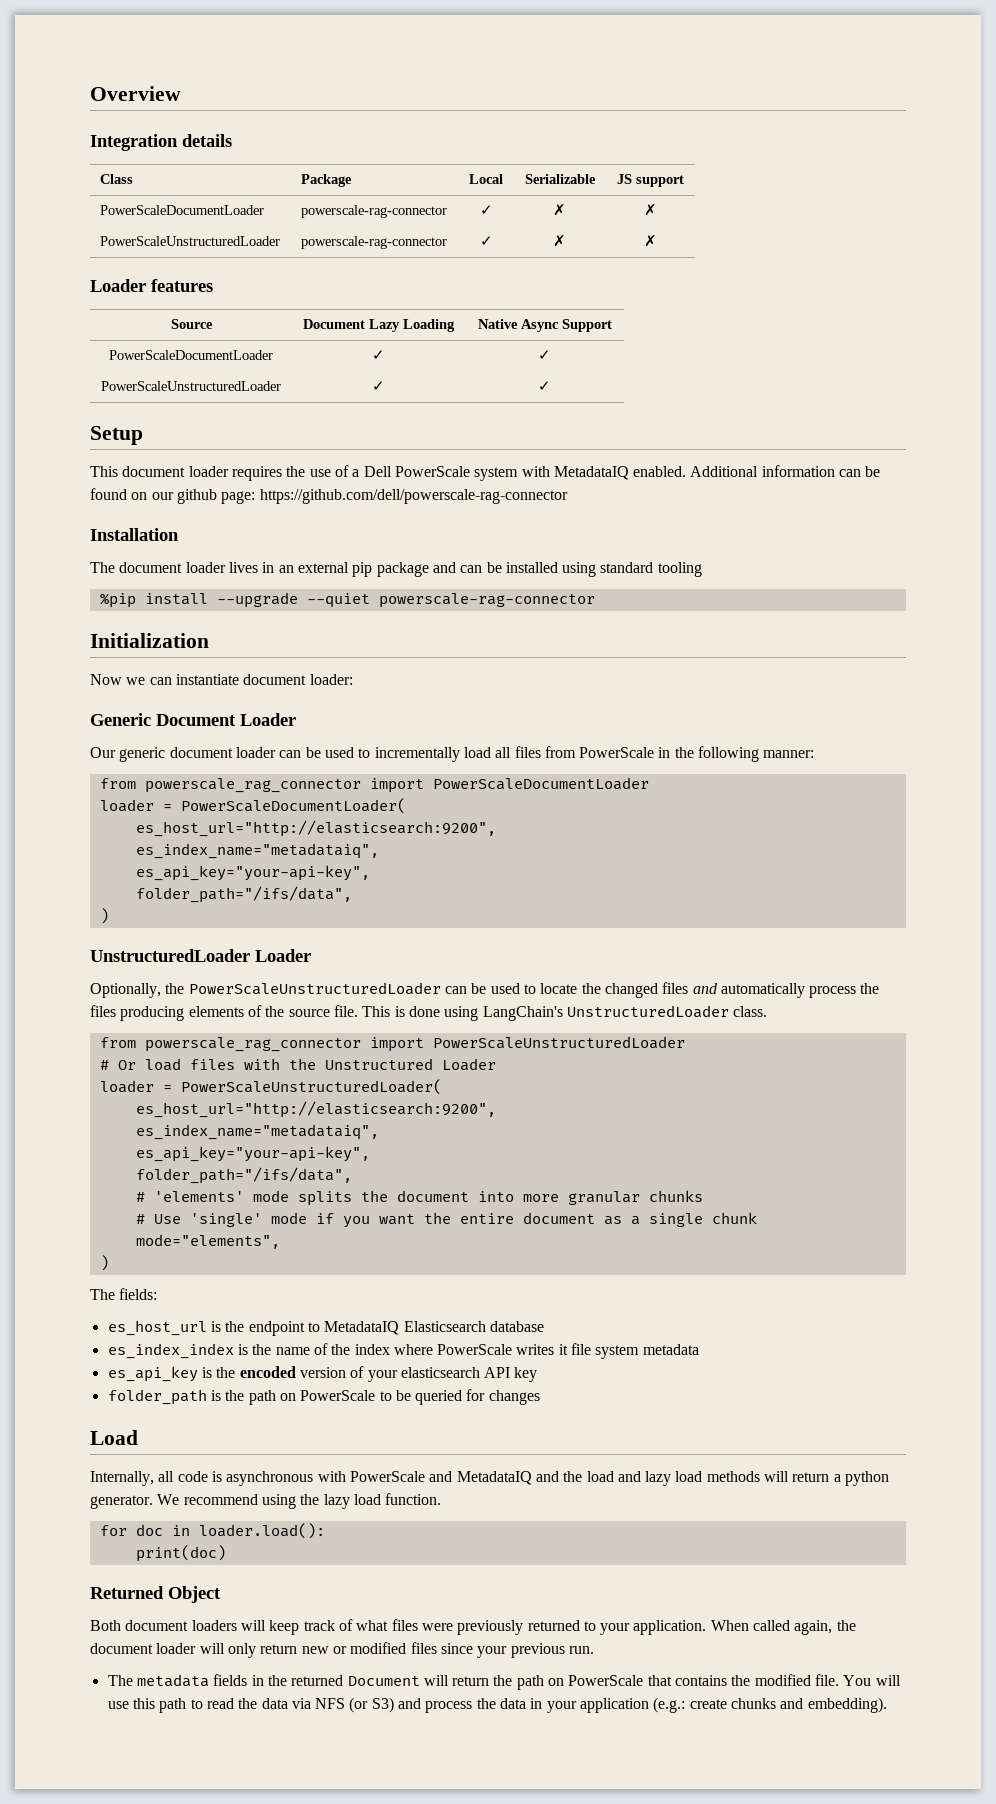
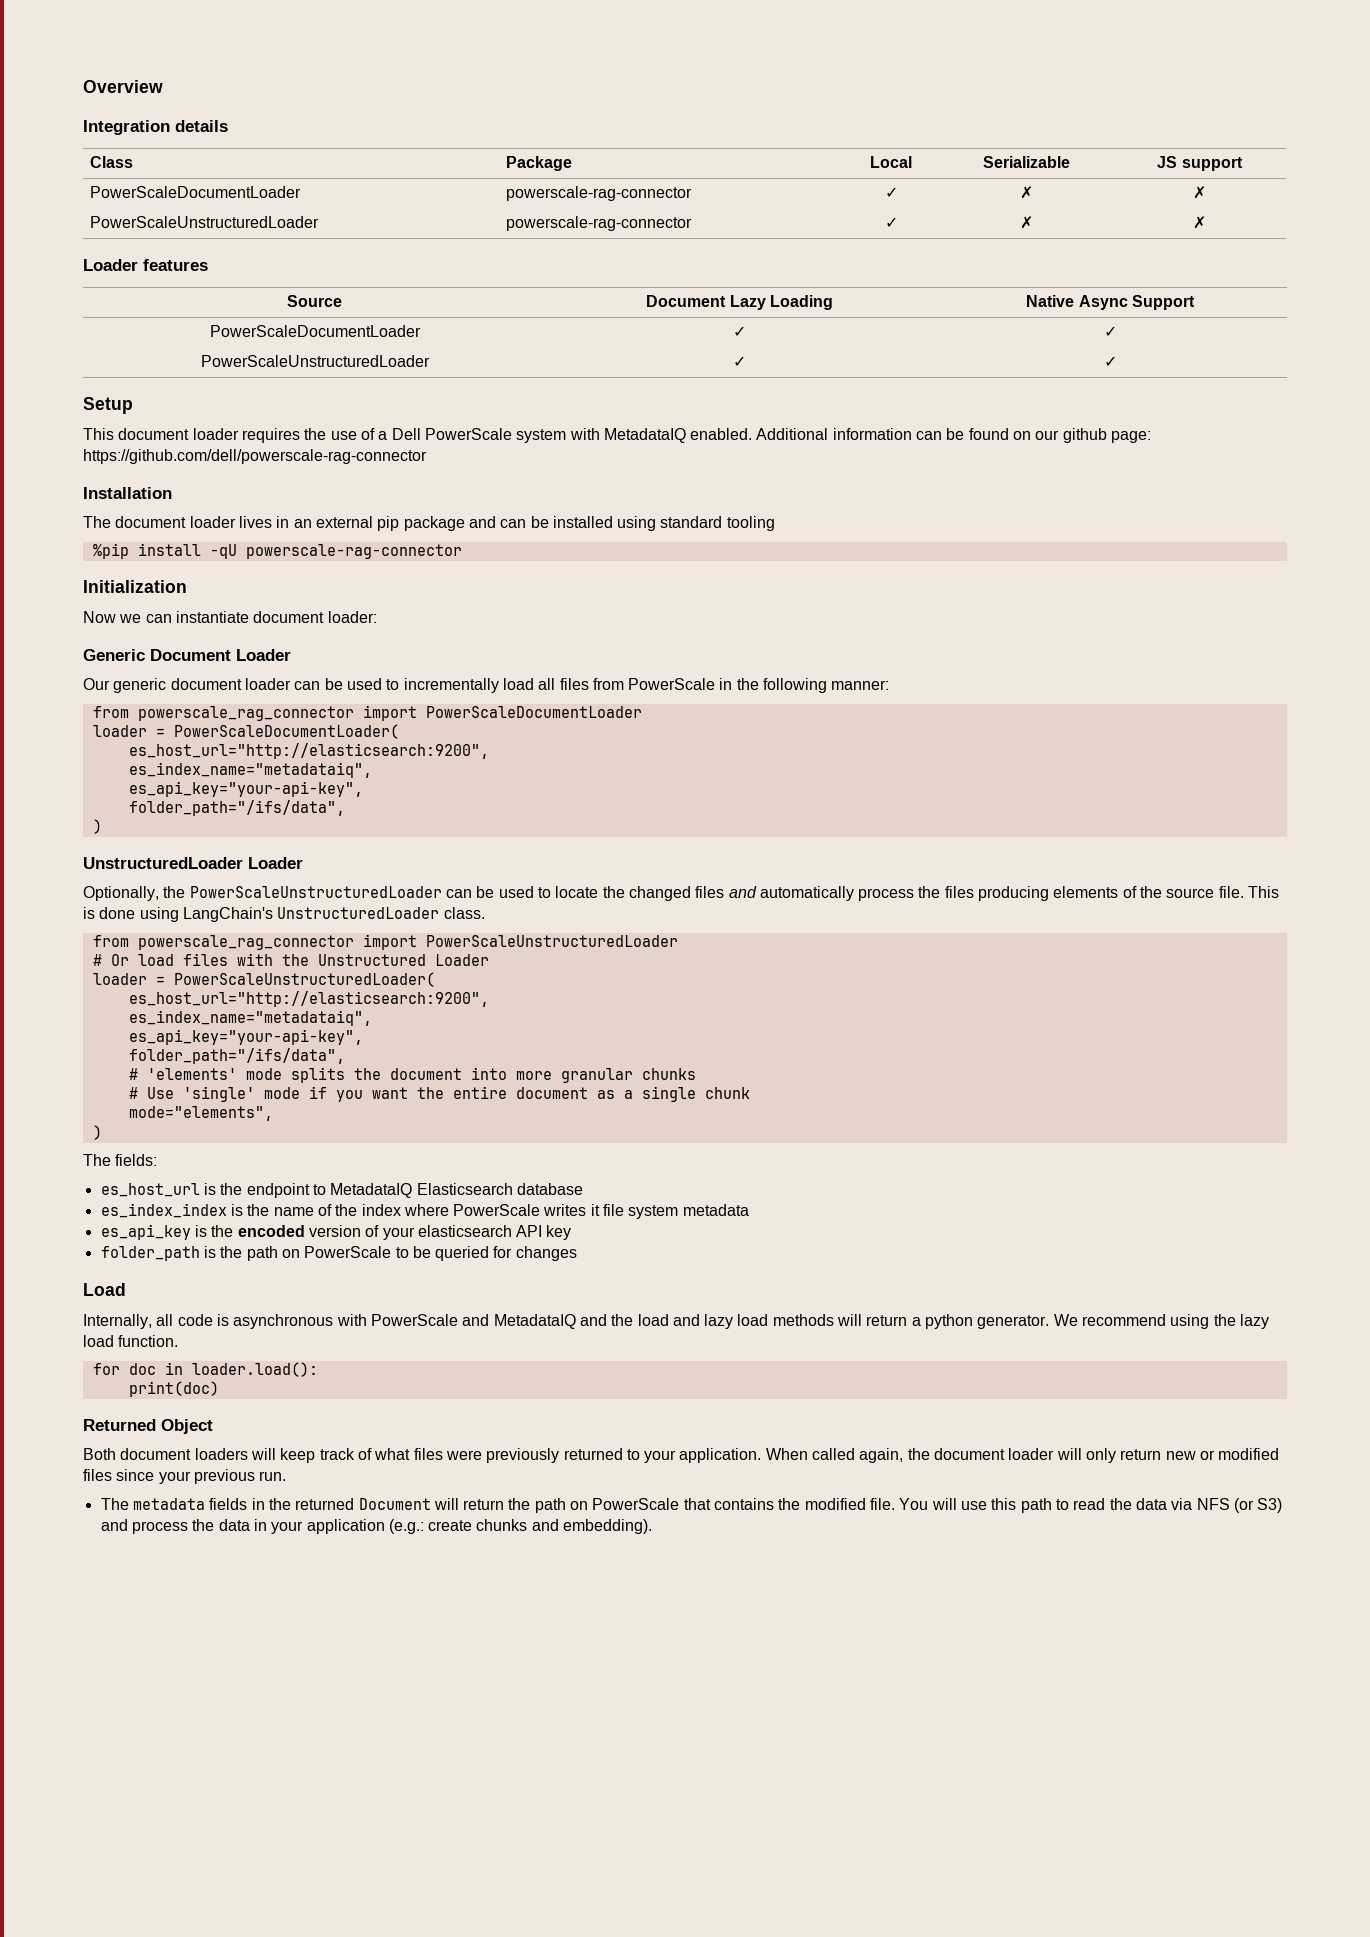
[216,592,370,608] --upgrade --quiet -> [209,544,237,559] -qU

